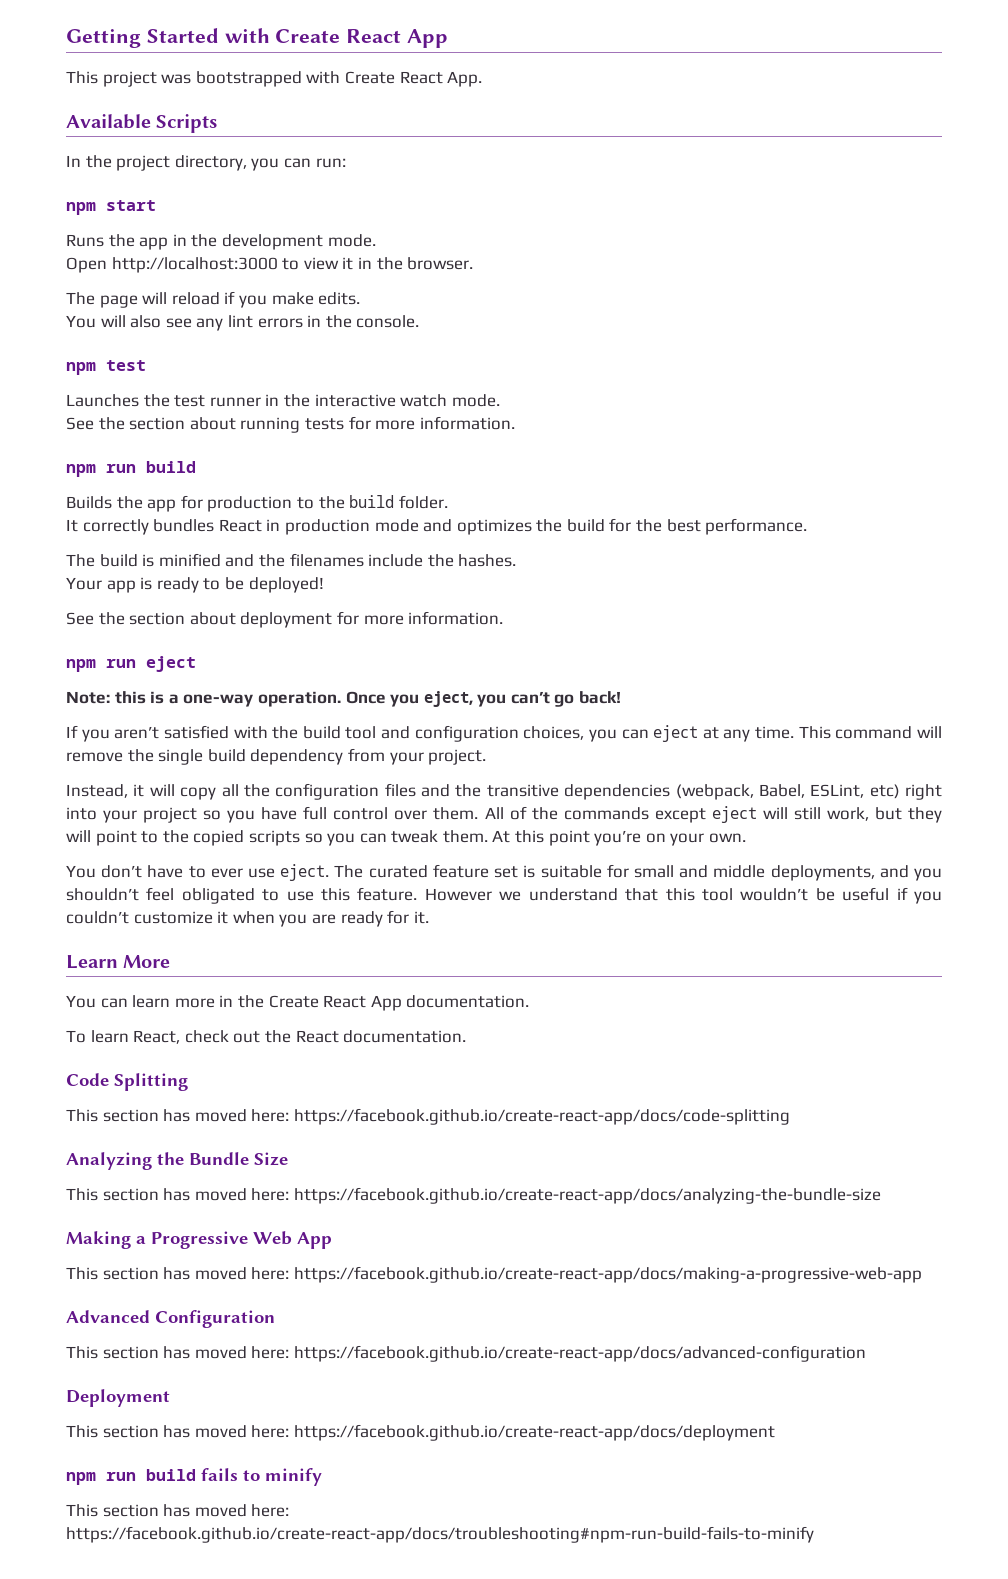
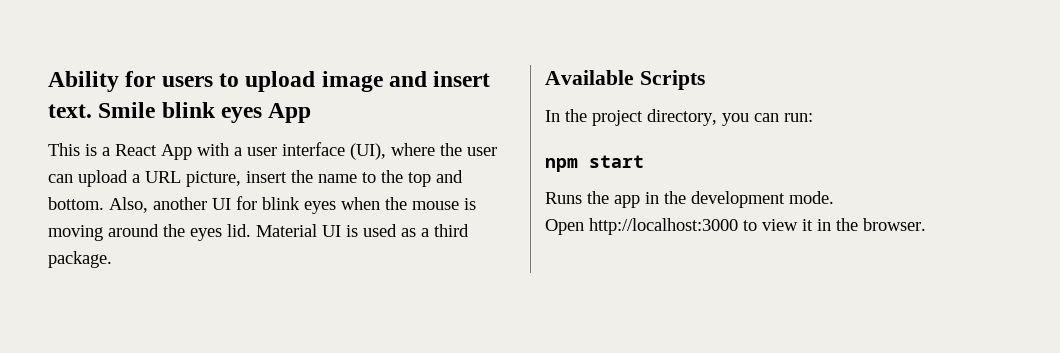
[66,28,449,48] [66,71,483,87] Getting Started with Create React App // This project was bootstrapped with Create React App. -> [48,71,491,92] [48,102,312,123] [48,142,497,160] [48,170,463,187] [48,196,476,214] [48,224,469,241] [48,251,112,268] Ability for users to upload image and insert text. Smile blink eyes App // This is a React App with a user interface (UI), where the user can upload a URL picture, insert the name to the top and bottom. Also, another UI for blink eyes when the mouse is moving around the eyes lid. Material UI is used as a third package.
[66,291,361,308] [66,315,420,331] [66,360,146,375] [66,394,500,407] [66,416,515,433] [66,461,196,477] [66,495,448,512] [66,518,808,535] [66,553,517,567] [66,577,324,593] [66,611,504,628] [66,656,196,672] [66,691,622,707] [66,725,943,742] [66,748,487,765] [66,783,942,800] [66,806,942,823] [66,830,747,846] [66,864,943,881] [66,887,942,904] [66,910,429,927] [66,955,171,969] [66,995,530,1011] [66,1030,467,1044] [66,1073,188,1091] [66,1108,790,1125] [66,1152,288,1170] [66,1187,881,1204] [66,1231,332,1249] [66,1266,922,1283] [66,1310,275,1328] [66,1345,866,1362] [66,1389,170,1407] [66,1424,775,1441] [66,1468,322,1486] [66,1504,290,1517] [66,1526,814,1543] // The page will reload if you make edits. // You will also see any lint errors in the console. // npm test // Launches the test runner in the interactive watch mode. // See the section about running tests for more information. // npm run build // Builds the app for production to the build folder. // It correctly bundles React in production mode and optimizes the build for the best performance. // The build is minified and the filenames include the hashes. // Your app is ready to be deployed! // See the section about deployment for more information. // npm run eject // Note: this is a one-way operation. Once you eject, you can’t go back! // If you aren’t satisfied with the build tool and configuration choices, you can eject at any time. This command will remove the single build dependency from your project. // Instead, it will copy all the configuration files and the transitive dependencies (webpack, Babel, ESLint, etc) right into your project so you have full control over them. All of the commands except eject will still work, but they will point to the copied scripts so you can tweak them. At this point you’re on your own. // You don’t have to ever use eject. The curated feature set is suitable for small and middle deployments, and you shouldn’t feel obligated to use this feature. However we understand that this tool wouldn’t be useful if you couldn’t customize it when you are ready for it. // Learn More // You can learn more in the Create React App documentation. // To learn React, check out the React documentation. // Code Splitting // This section has moved here: https://facebook.github.io/create-react-app/docs/code-splitting // Analyzing the Bundle Size // This section has moved here: https://facebook.github.io/create-react-app/docs/analyzing-the-bundle-size // Making a Progressive Web App // This section has moved here: https://facebook.github.io/create-react-app/docs/making-a-progressive-web-app // Advanced Configuration // This section has moved here: https://facebook.github.io/create-react-app/docs/advanced-configuration // Deployment // This section has moved here: https://facebook.github.io/create-react-app/docs/deployment // npm run build fails to minify // This section has moved here: https://facebook.github.io/create-react-app/docs/troubleshooting#npm-run-build-fails-to-minify -> (926, 224) none

